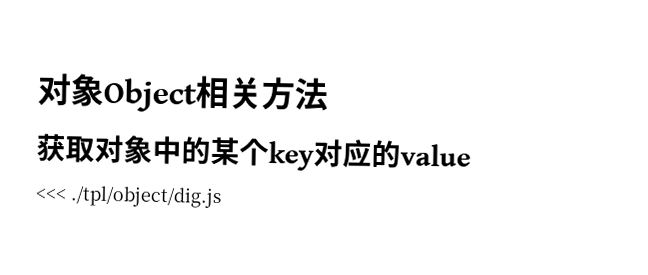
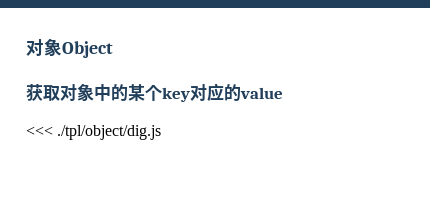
[195,75,329,112] 相关方法 -> (113, 49) none

